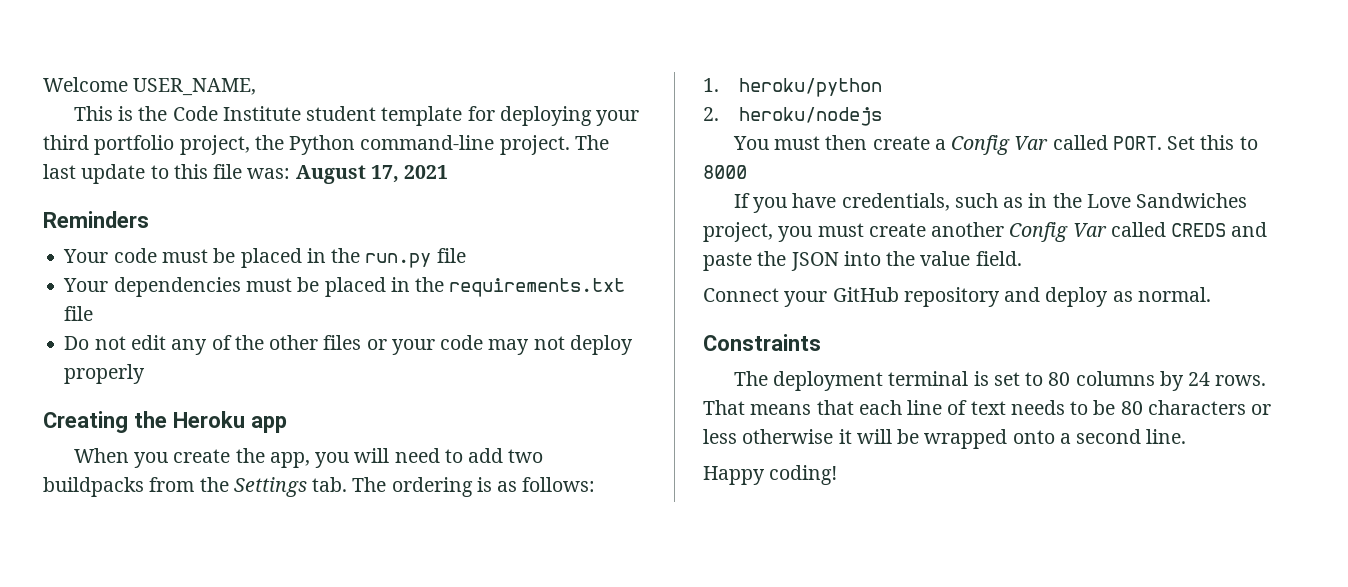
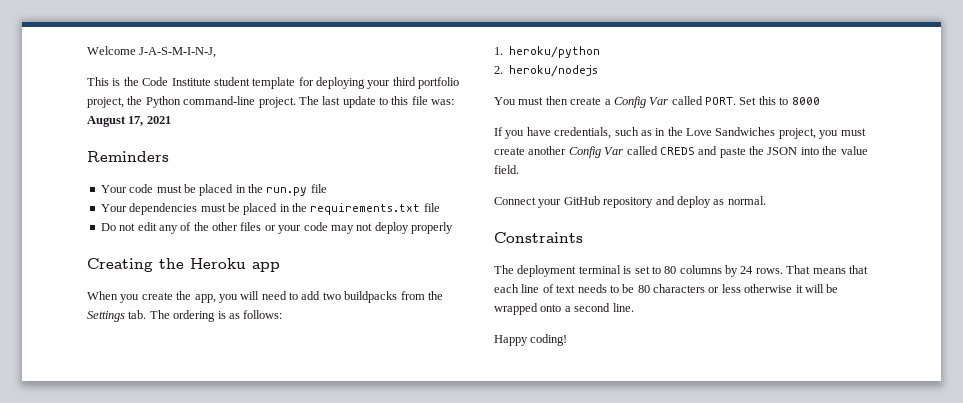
[133,78,257,96] USER_NAME, -> [139,47,217,58] J-A-S-M-I-N-J,

